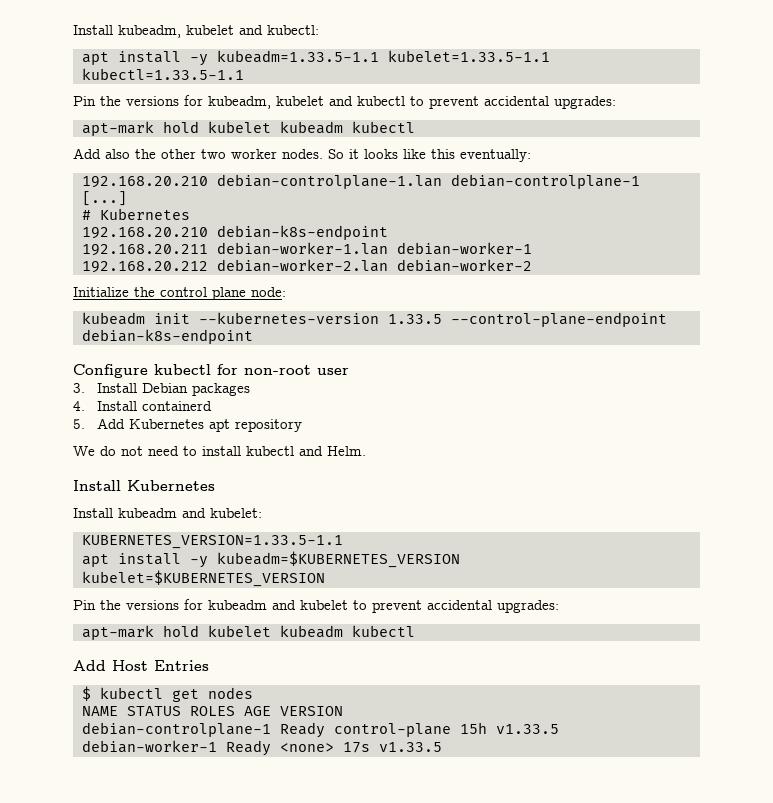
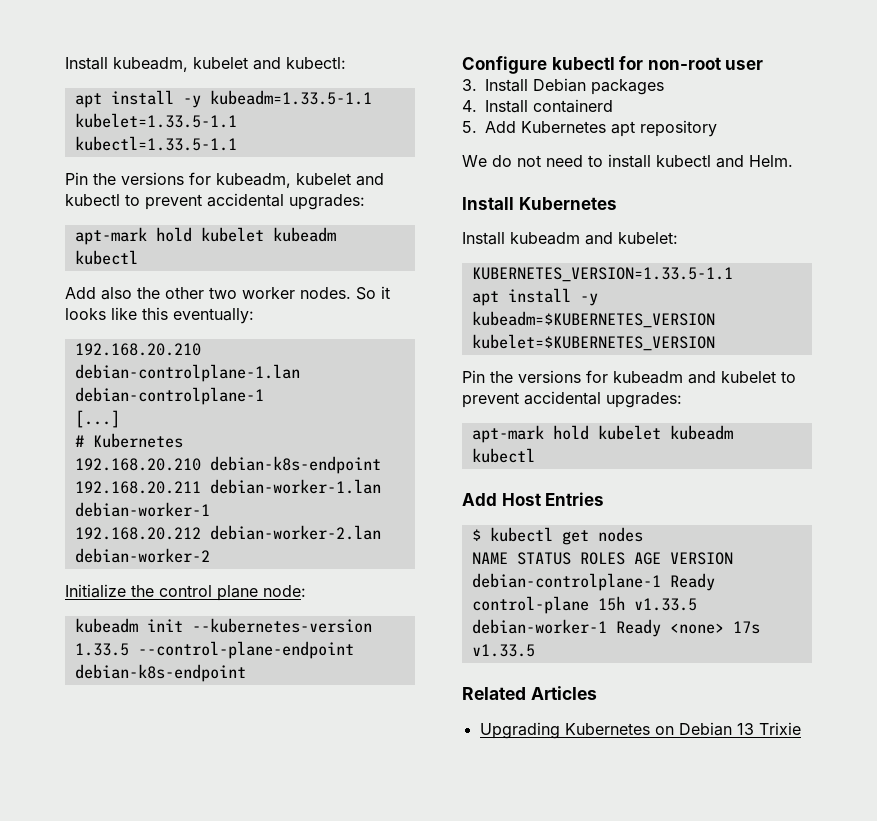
(442, 747) none -> [462,686,597,700] [479,722,801,739] // Related Articles // Upgrading Kubernetes on Debian 13 Trixie

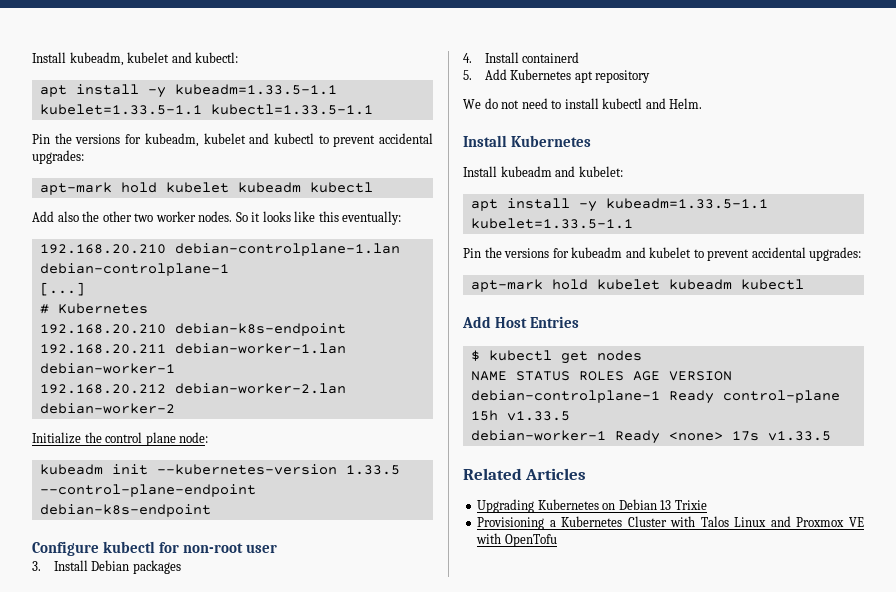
[471,267,733,282] [471,288,598,306] [471,311,715,328] [471,334,715,351] // KUBERNETES_VERSION=1.33.5-1.1 // apt install -y kubeadm=$KUBERNETES_VERSION kubelet=$KUBERNETES_VERSION -> [470,198,768,212] [470,218,633,229] // apt install -y kubeadm=1.33.5-1.1 kubelet=1.33.5-1.1
(801, 728) none -> [477,516,864,530] [476,533,557,547] // Provisioning a Kubernetes Cluster with Talos Linux and Proxmox VE with OpenTofu

